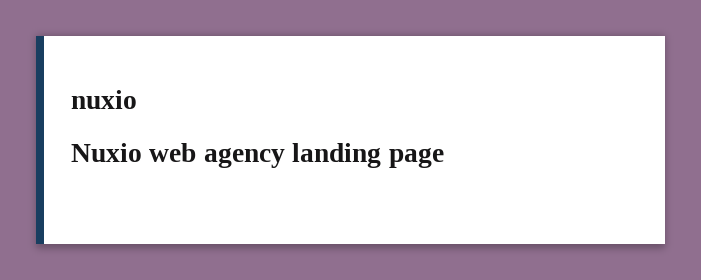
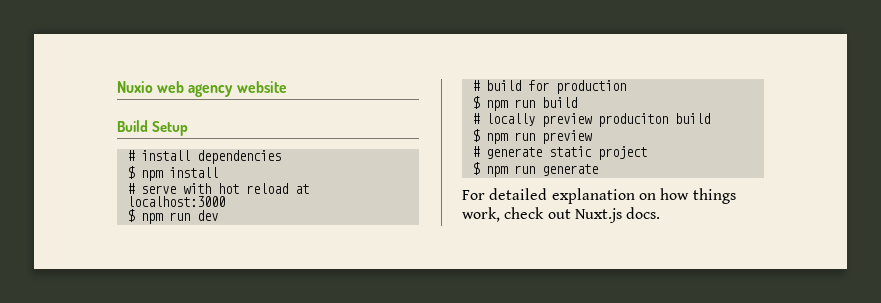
[71,90,137,109] nuxio // -> (117, 87) none
[292,143,444,168] landing page -> [236,81,287,93] [117,120,189,136] [126,150,281,164] [126,166,218,181] [126,183,309,194] [126,196,225,207] [126,209,218,224] [471,80,626,94] [471,96,577,111] [471,113,710,127] [471,129,592,144] [471,146,647,160] [471,162,598,177] [462,188,736,204] [462,207,661,223] website // Build Setup // # install dependencies // $ npm install // # serve with hot reload at localhost:3000 // $ npm run dev // # build for production // $ npm run build // # locally preview produciton build // $ npm run preview // # generate static project // $ npm run generate // For detailed explanation on how things work, check out Nuxt.js docs.

